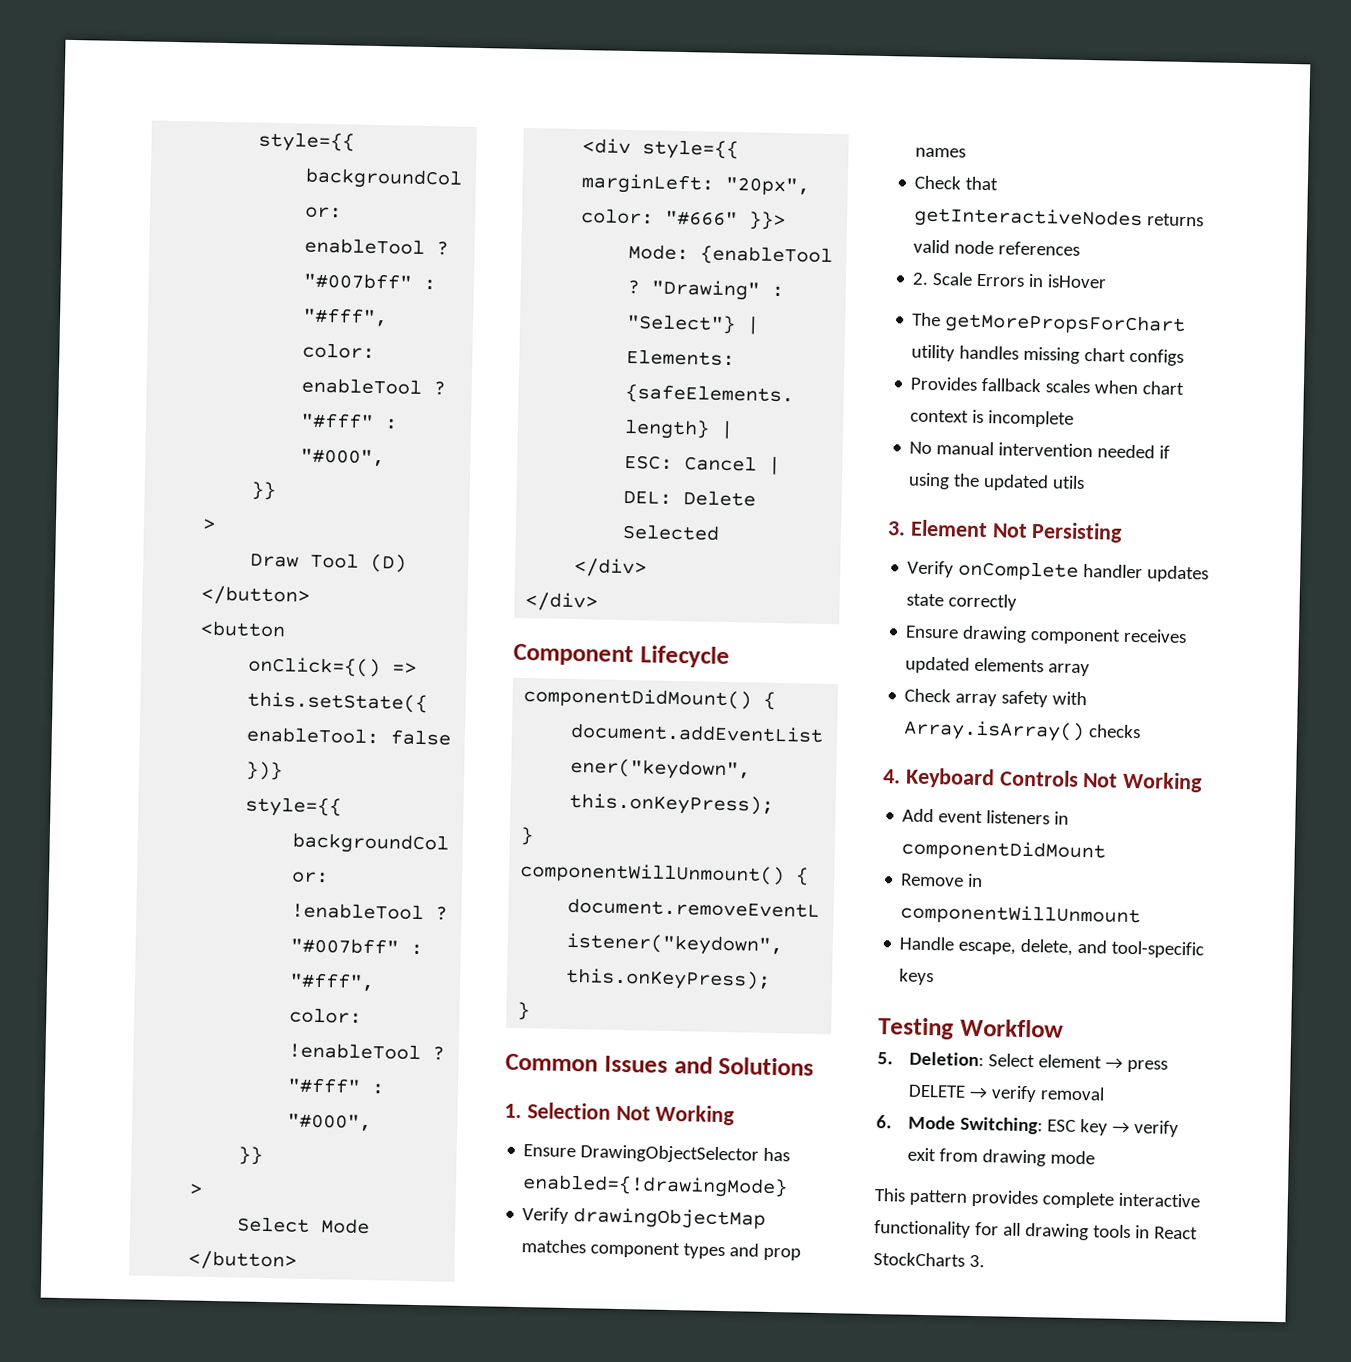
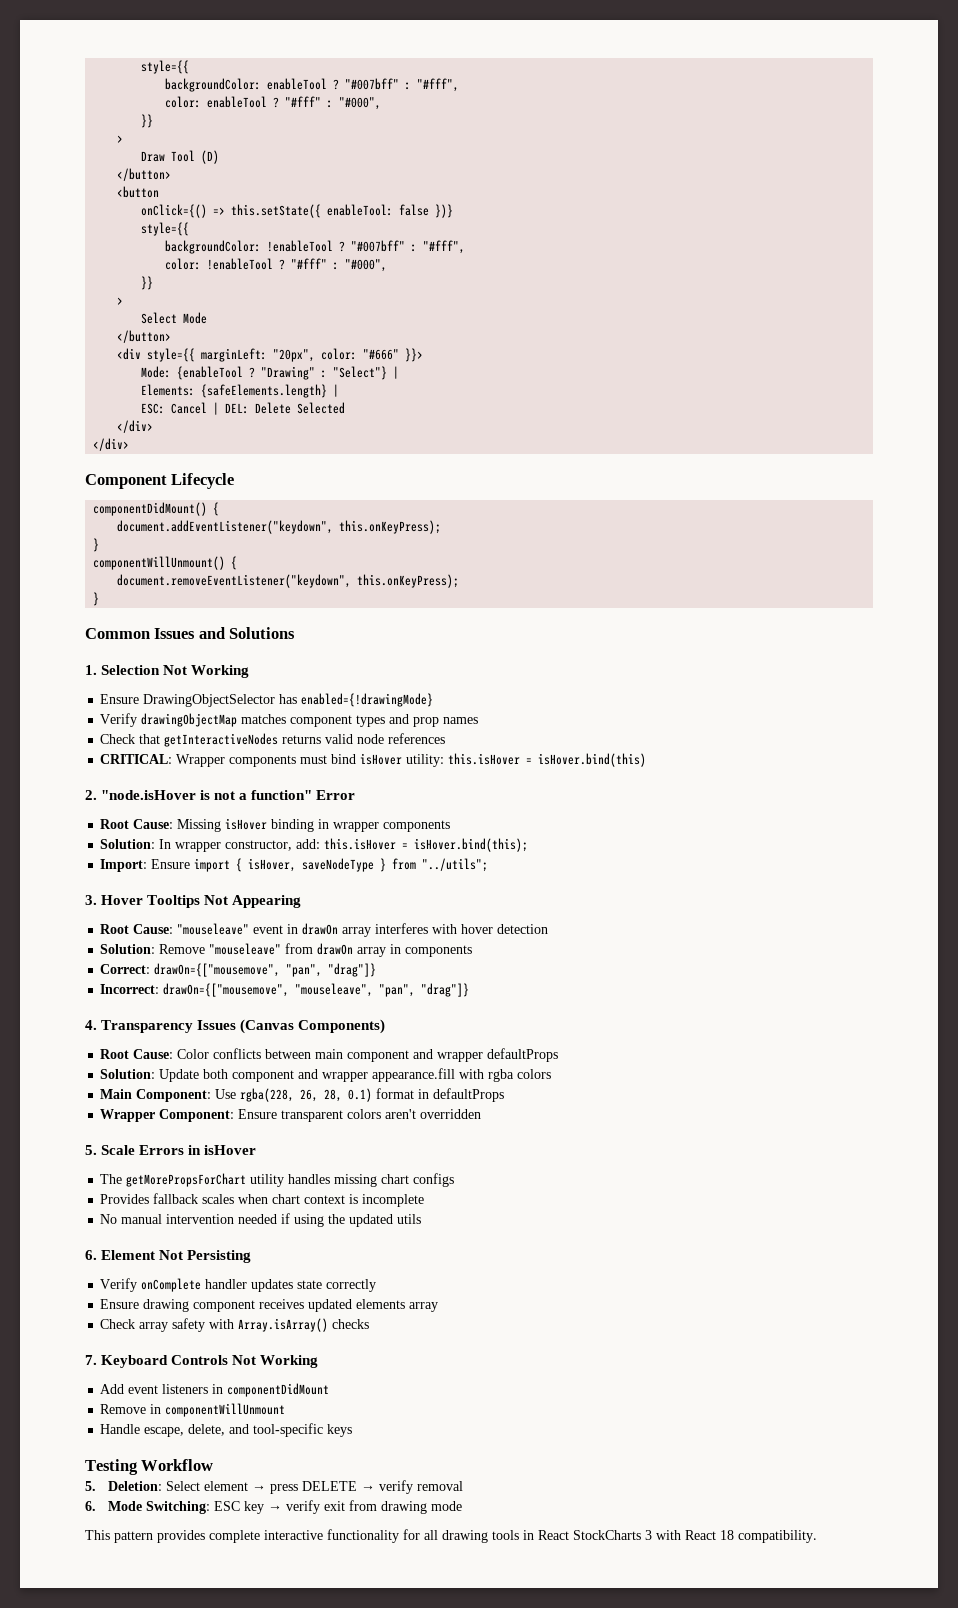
[912,272,930,285] 2. -> [100,753,647,767] [85,790,356,800] [100,818,451,832] [100,838,529,852] [100,858,489,872] [85,895,302,908] [100,923,549,937] [100,943,473,957] [100,963,377,977] [100,983,470,997] [85,1019,386,1034] [100,1048,559,1062] [100,1068,552,1082] [100,1088,505,1102] [100,1109,482,1122] [85,1145,97,1155] CRITICAL: Wrapper components must bind isHover utility: this.isHover = isHover.bind(this) // 2. "node.isHover is not a function" Error // Root Cause: Missing isHover binding in wrapper components // Solution: In wrapper constructor, add: this.isHover = isHover.bind(this); // Import: Ensure import { isHover, saveNodeType } from "../utils"; // 3. Hover Tooltips Not Appearing // Root Cause: "mouseleave" event in drawOn array interferes with hover detection // Solution: Remove "mouseleave" from drawOn array in components // Correct: drawOn={["mousemove", "pan", "drag"]} // Incorrect: drawOn={["mousemove", "mouseleave", "pan", "drag"]} // 4. Transparency Issues (Canvas Components) // Root Cause: Color conflicts between main component and wrapper defaultProps // Solution: Update both component and wrapper appearance.fill with rgba colors // Main Component: Use rgba(228, 26, 28, 0.1) format in defaultProps // Wrapper Component: Ensure transparent colors aren't overridden // 5.
[887,521,906,536] 3. -> [85,1250,97,1260] 6.
[883,769,901,784] 4. -> [85,1355,97,1365] 7.
[968,1254,985,1268] 3. -> [645,1530,817,1543] 3 with React 18 compatibility.

